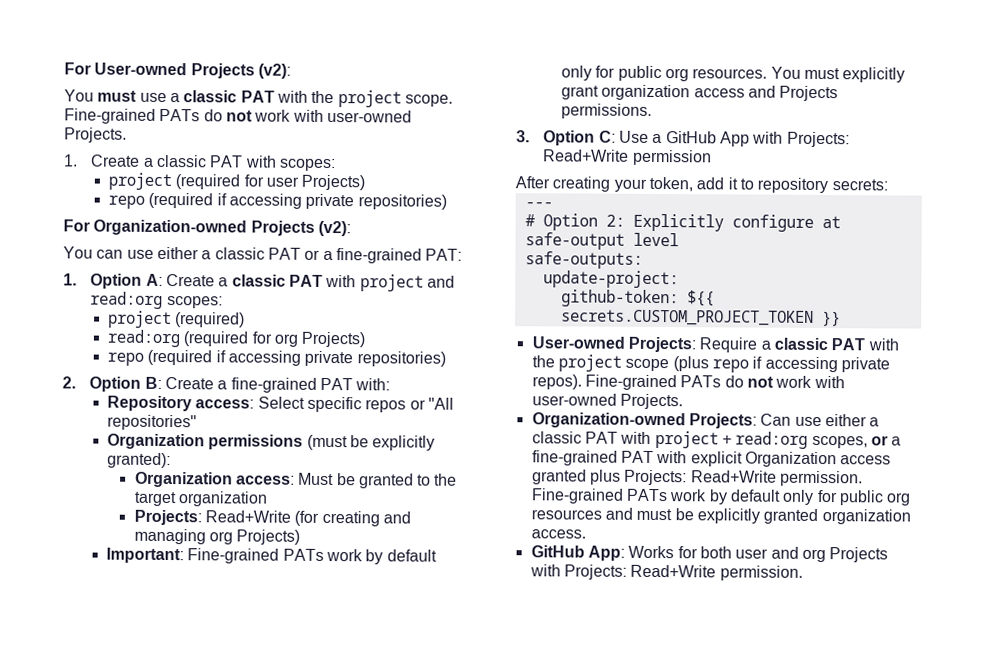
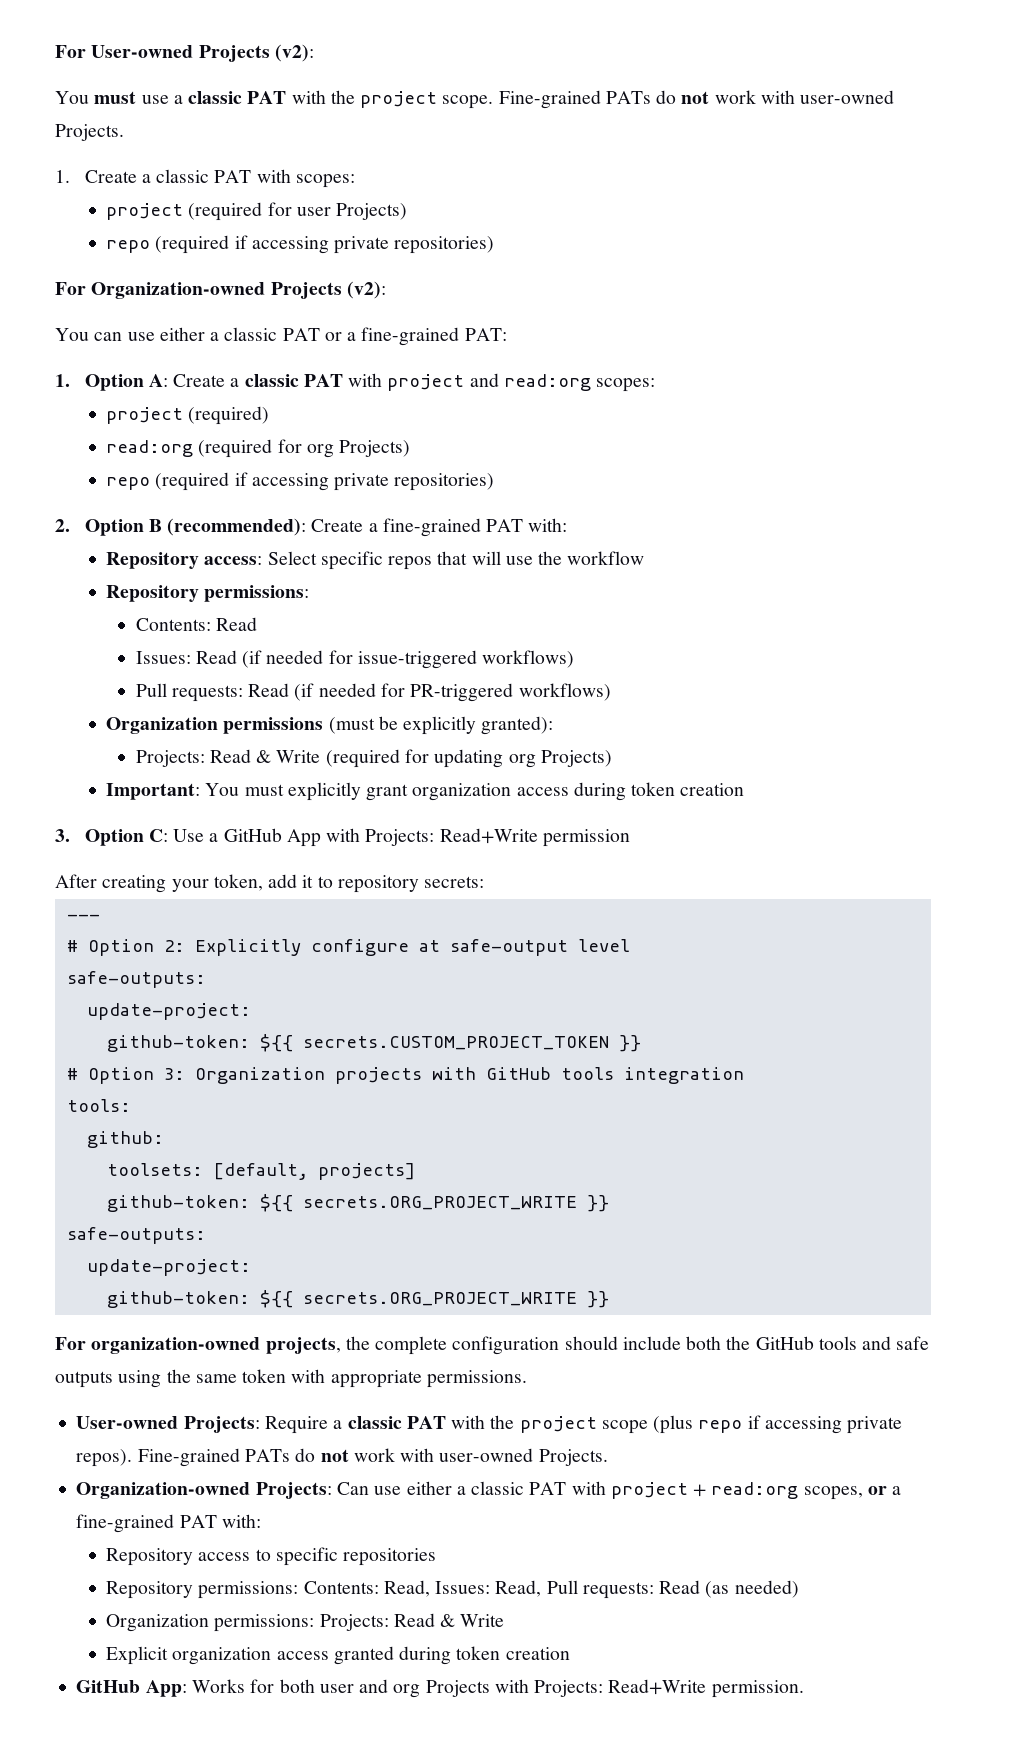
[144,376,162,389] B: -> [148,518,307,536] B (recommended):
[409,397,455,410] [107,414,198,431] or "All repositories" -> [437,551,645,565] [106,585,310,602] [135,617,257,631] [135,650,575,669] [135,683,611,702] that will use the workflow // Repository permissions: // Contents: Read // Issues: Read (if needed for issue-triggered workflows) // Pull requests: Read (if needed for PR-triggered workflows)
[134,471,458,489] [133,491,268,507] [133,509,411,527] [133,528,301,545] [106,547,437,565] [561,65,768,82] Organization access: Must be granted to the target organization // Projects: Read+Write (for creating and managing org Projects) // Important: Fine-grained PATs work by default only for public org resources. -> [135,749,612,768] [106,783,201,800] Projects: Read & Write (required for updating org Projects) // Important:
[748,85,839,102] [561,103,653,119] and Projects permissions. -> [573,782,745,801] during token creation
(841, 319) none -> [66,1067,744,1084] [66,1099,131,1112] [86,1131,164,1148] [106,1163,415,1180] [106,1194,609,1212] [66,1227,206,1244] [86,1259,251,1276] [106,1290,609,1308] [55,1336,930,1355] [55,1369,527,1388] // # Option 3: Organization projects with GitHub tools integration // tools: // github: // toolsets: [default, projects] // github-token: ${{ secrets.ORG_PROJECT_WRITE }} // safe-outputs: // update-project: // github-token: ${{ secrets.ORG_PROJECT_WRITE }} // For organization-owned projects, the complete configuration should include both the GitHub tools and safe outputs using the same token with appropriate permissions.
[656,451,892,468] [531,469,863,487] [530,488,912,506] [530,507,911,525] [530,529,586,539] with explicit Organization access granted plus Projects: Read+Write permission. Fine-grained PATs work by default only for public org resources and must be explicitly granted organization access. -> [221,1514,261,1528] [106,1547,437,1566] [106,1580,799,1599] [106,1613,505,1632] [106,1646,570,1665] with: // Repository access to specific repositories // Repository permissions: Contents: Read, Issues: Read, Pull requests: Read (as needed) // Organization permissions: Projects: Read & Write // Explicit organization access granted during token creation

